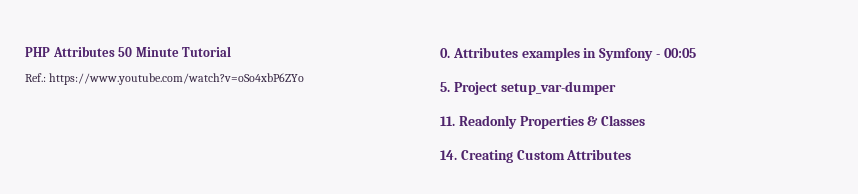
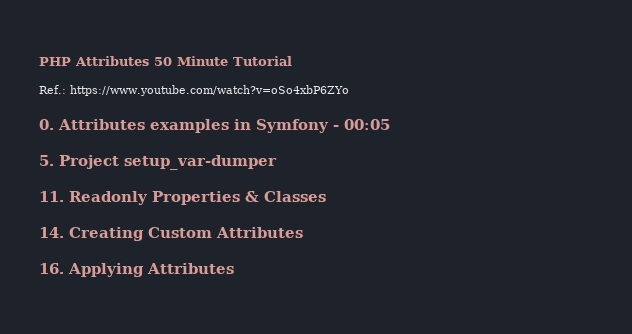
(632, 154) none -> [39,263,234,277] // 16. Applying Attributes

